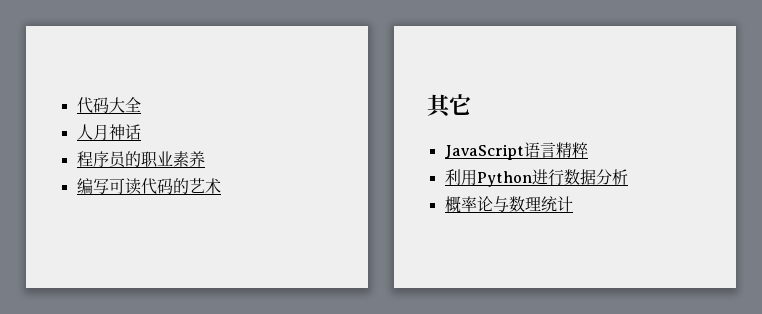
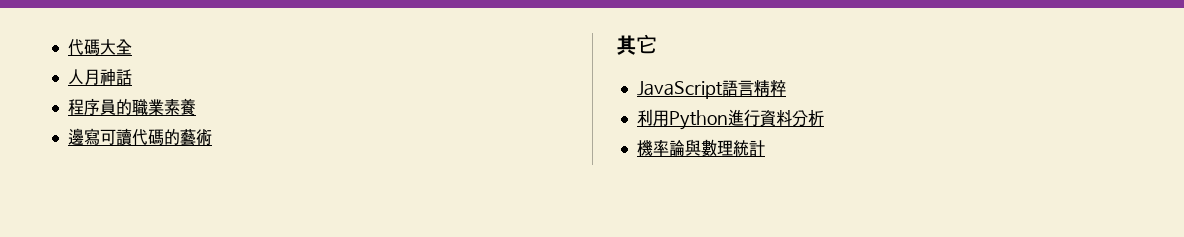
[76,97,109,114] 代码 -> [67,39,100,55] 代碼
[124,124,141,140] 话 -> [115,69,132,86] 話
[108,151,205,168] [76,178,221,195] 员的职业素养 // 编写可读代码的艺术 -> [99,98,196,116] [67,128,212,146] 員的職業素養 // 邊寫可讀代碼的藝術
[523,142,540,158] 语 -> [721,80,738,96] 語
[531,169,596,186] 进行数据 -> [727,109,792,127] 進行資料
[444,196,573,213] 概率论与数理统计 -> [636,139,765,157] 機率論與數理統計

